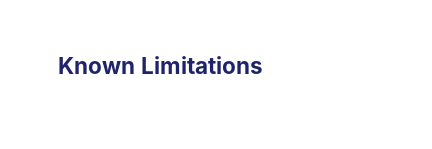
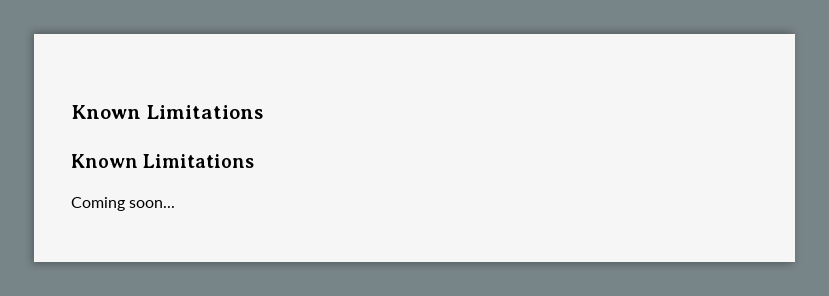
[58,56,264,74] Known Limitations -> [71,105,263,119] [71,154,255,168] [71,197,176,211] Known Limitations // Known Limitations // Coming soon...

